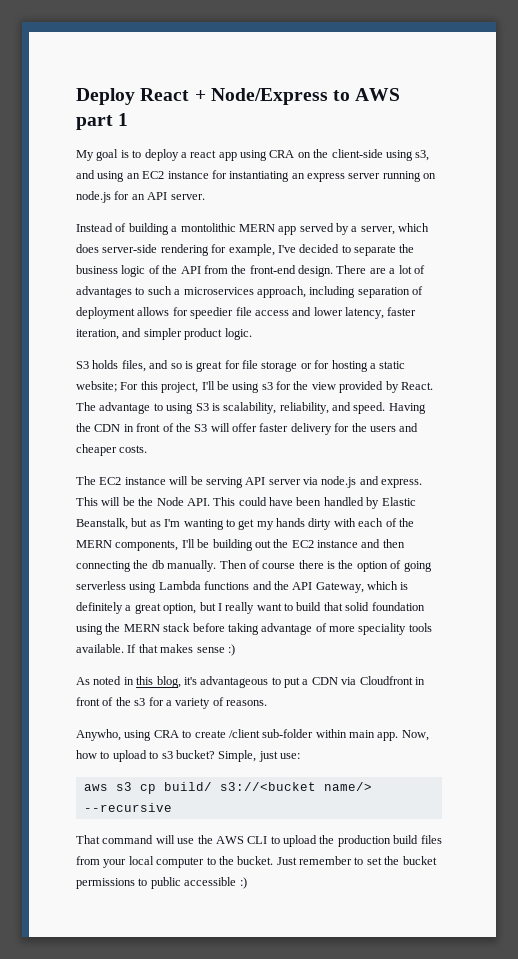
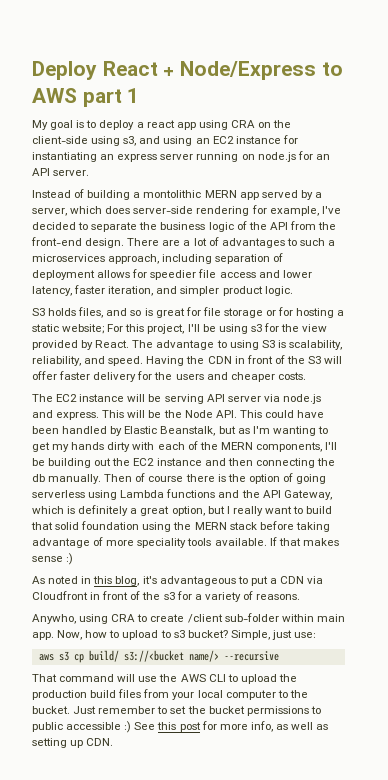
(247, 883) none -> [134,721,329,732] [32,738,114,748] See this post for more info, as well as setting up CDN.

